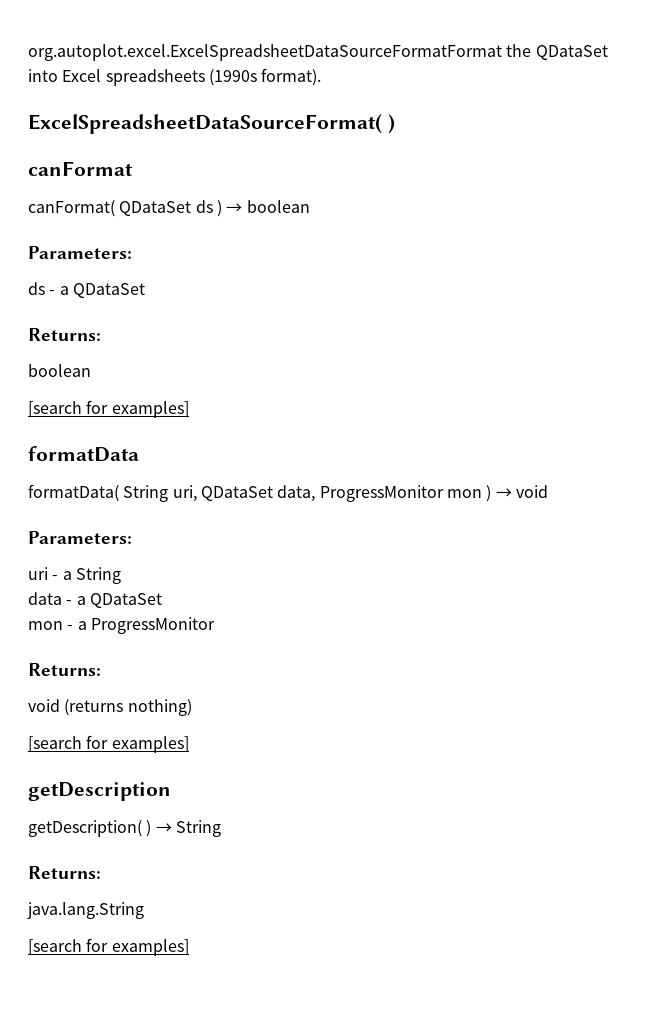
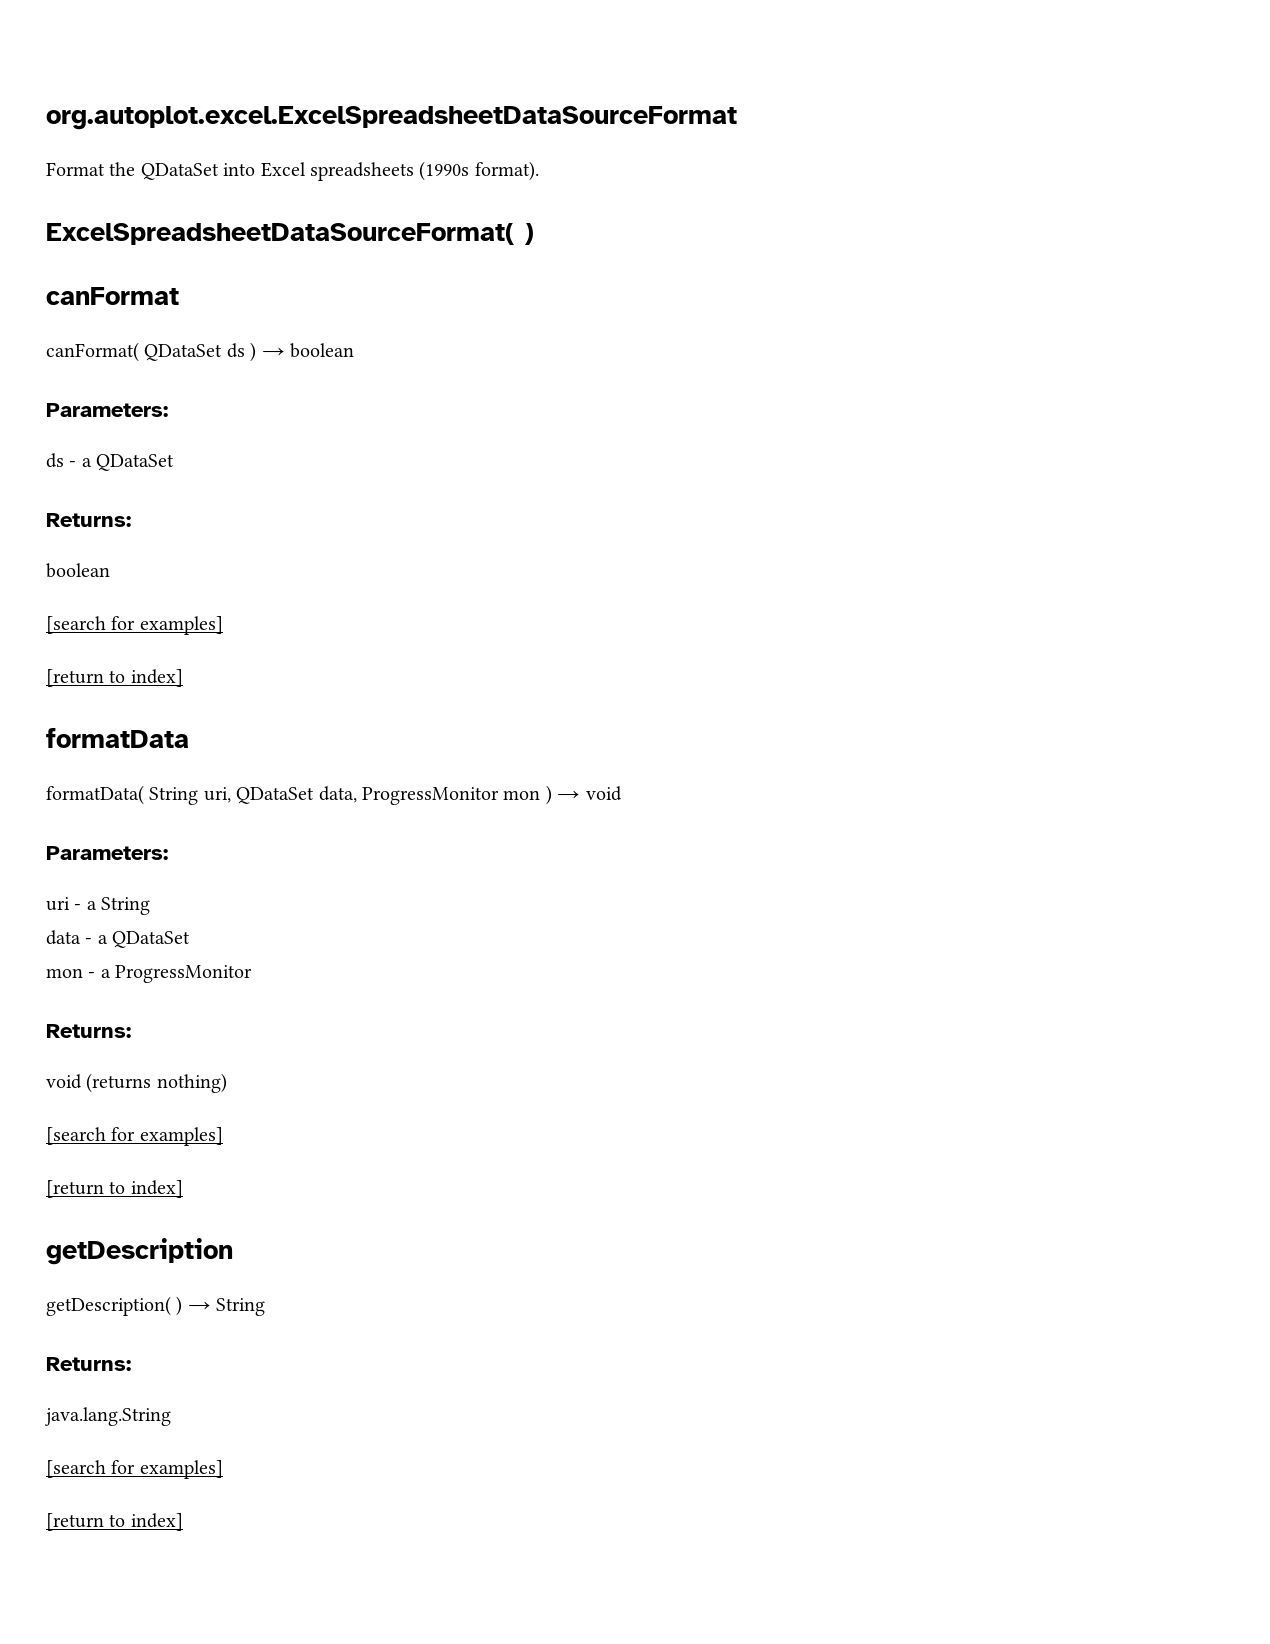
[28,44,502,61] org.autoplot.excel.ExcelSpreadsheetDataSourceFormatFormat -> [46,106,737,130] [46,162,105,176] org.autoplot.excel.ExcelSpreadsheetDataSourceFormat // Format
(189, 409) none -> [46,669,183,687] // [return to index]
(189, 744) none -> [46,1180,183,1198] // [return to index]
(189, 947) none -> [46,1513,183,1531] // [return to index]

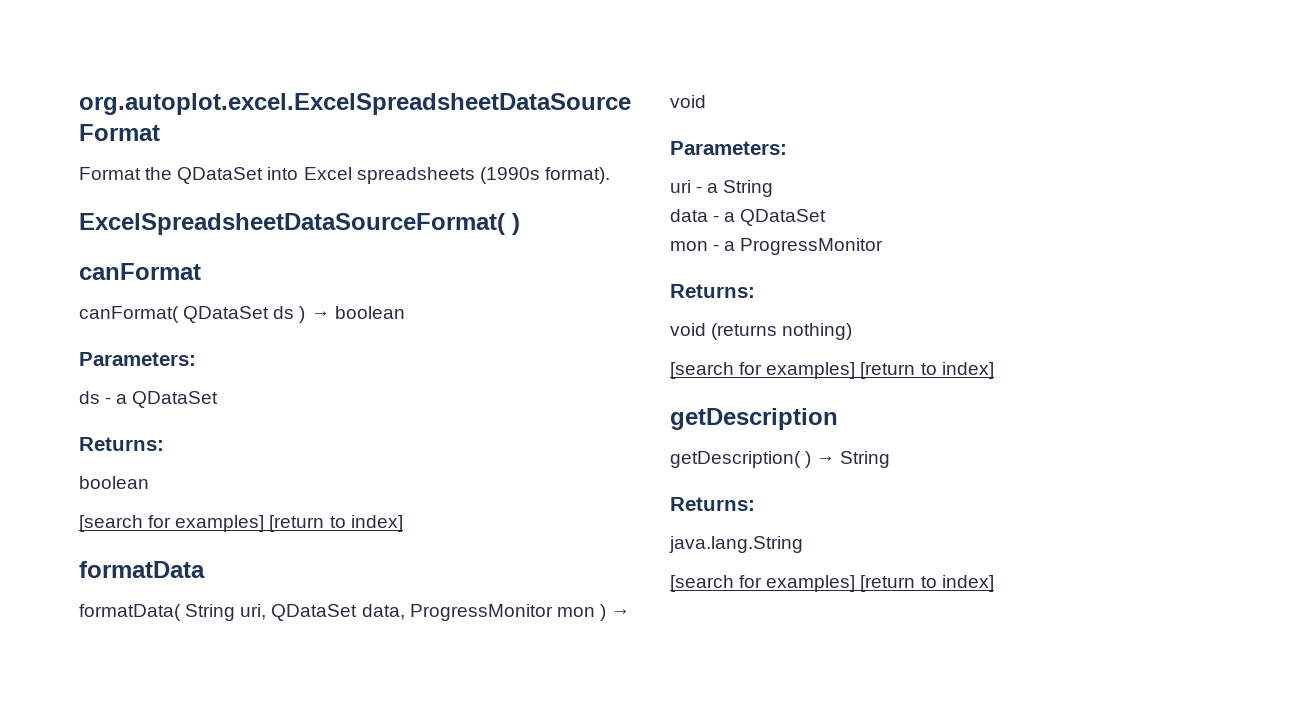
(223, 625) // -> (265, 523) none
(223, 1136) // -> (856, 370) none
(223, 1469) // -> (856, 583) none

